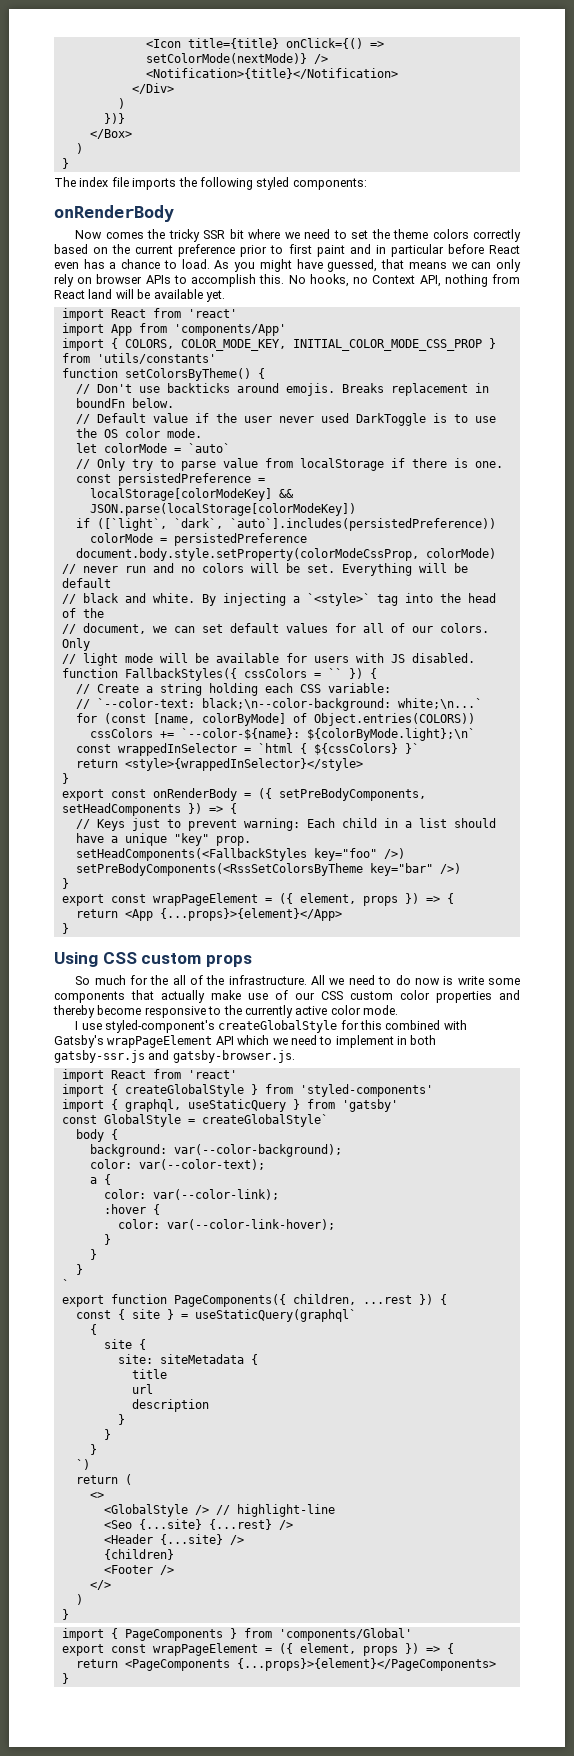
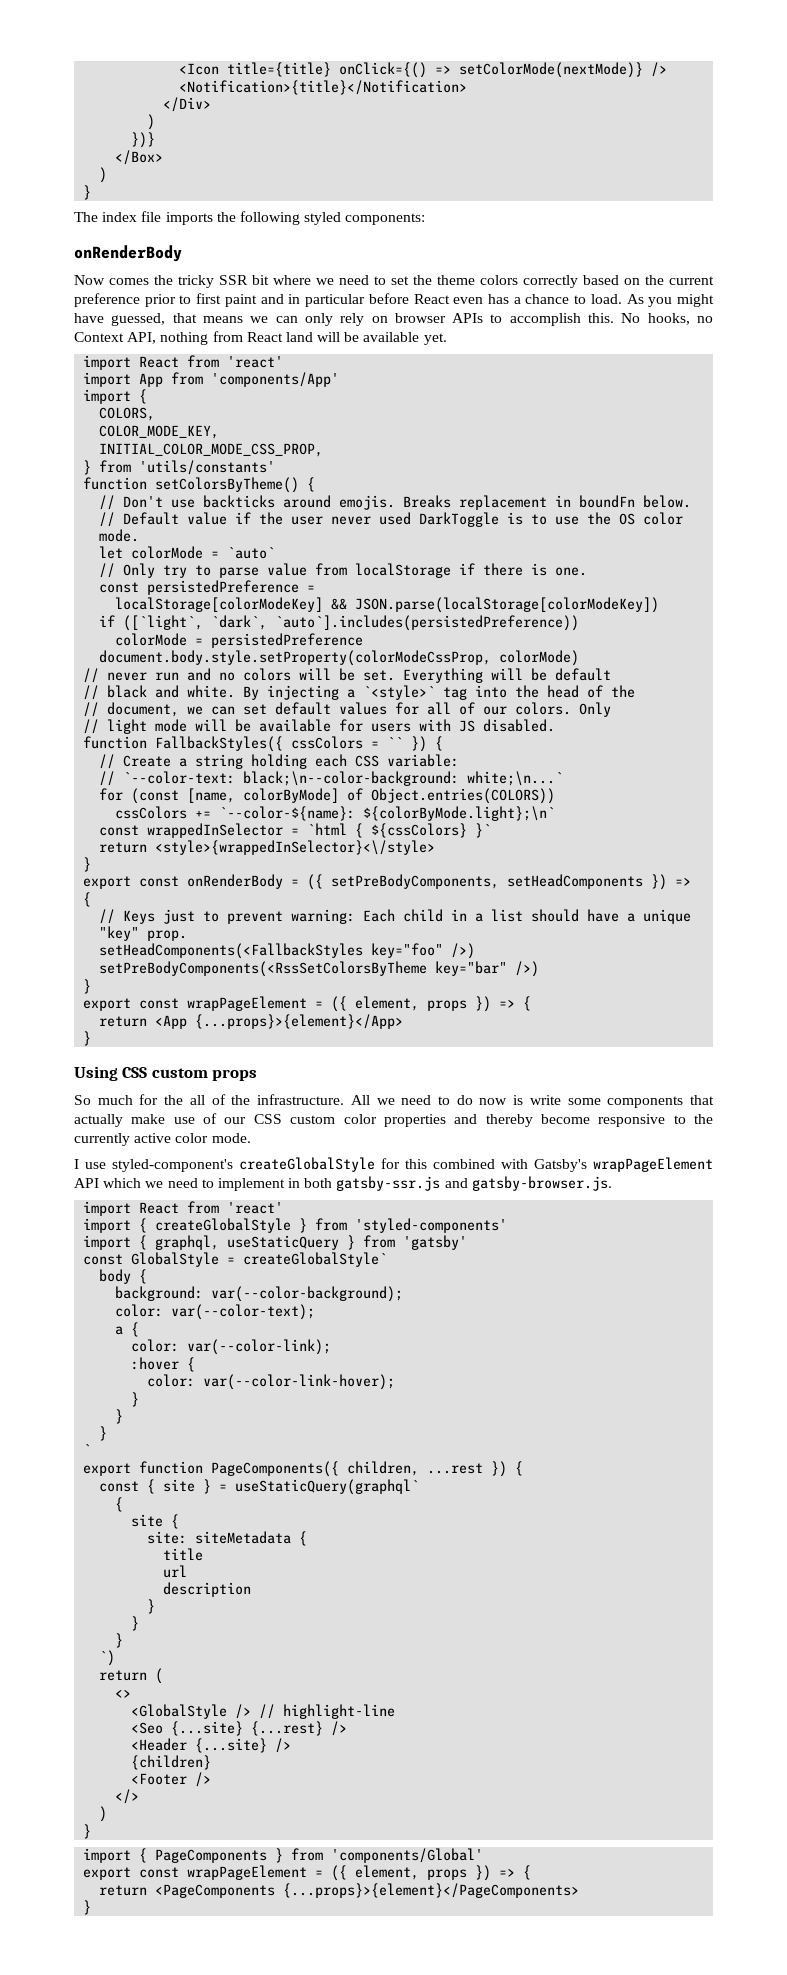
(118, 343) none -> (148, 396) //
(174, 344) none -> (156, 414) //
[292,339,482,351] INITIAL_COLOR_MODE_CSS_PROP -> [99,443,324,457] // INITIAL_COLOR_MODE_CSS_PROP, //
[124,758,363,771] <style>{wrappedInSelector}</style> -> [155,840,436,855] <style>{wrappedInSelector}<\/style>

